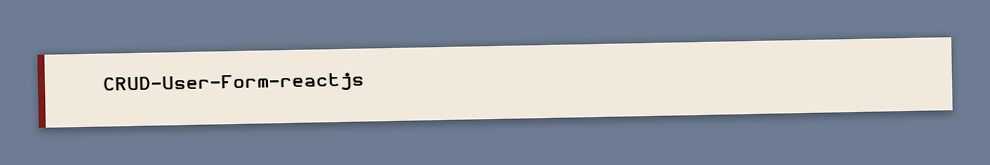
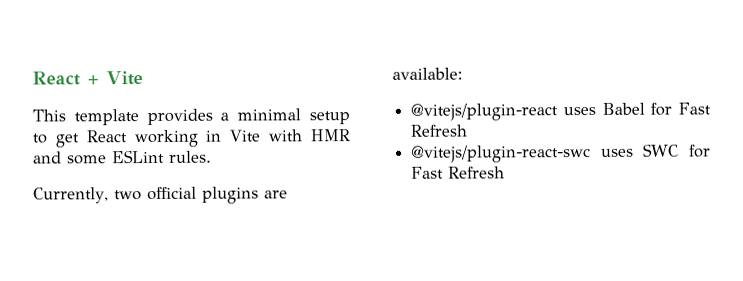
[102,72,365,96] CRUD-User-Form-reactjs -> [32,71,143,86] [32,108,351,126] [32,129,351,148] [33,149,212,165] [33,186,288,204] [392,67,463,80] [410,102,711,121] [410,124,468,137] [411,143,711,163] [411,166,506,179] React + Vite // This template provides a minimal setup to get React working in Vite with HMR and some ESLint rules. // Currently, two official plugins are available: // @vitejs/plugin-react uses Babel for Fast Refresh // @vitejs/plugin-react-swc uses SWC for Fast Refresh

